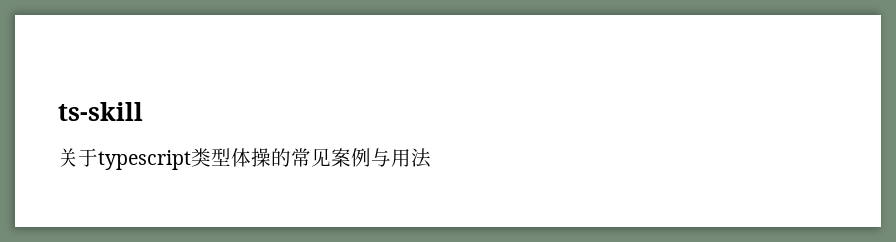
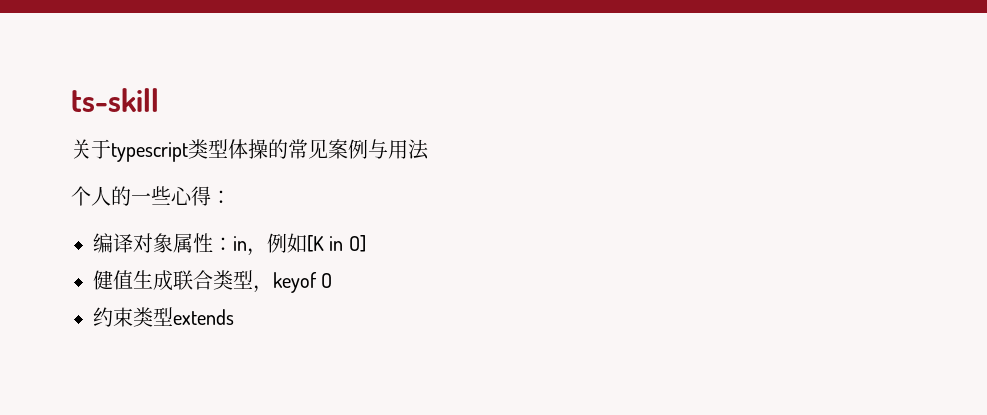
(431, 158) none -> [71,186,231,206] [93,233,366,256] [93,270,333,293] [93,307,234,327] // 个人的一些心得： // 编译对象属性：in，例如[K in O] // 健值生成联合类型，keyof O // 约束类型extends

